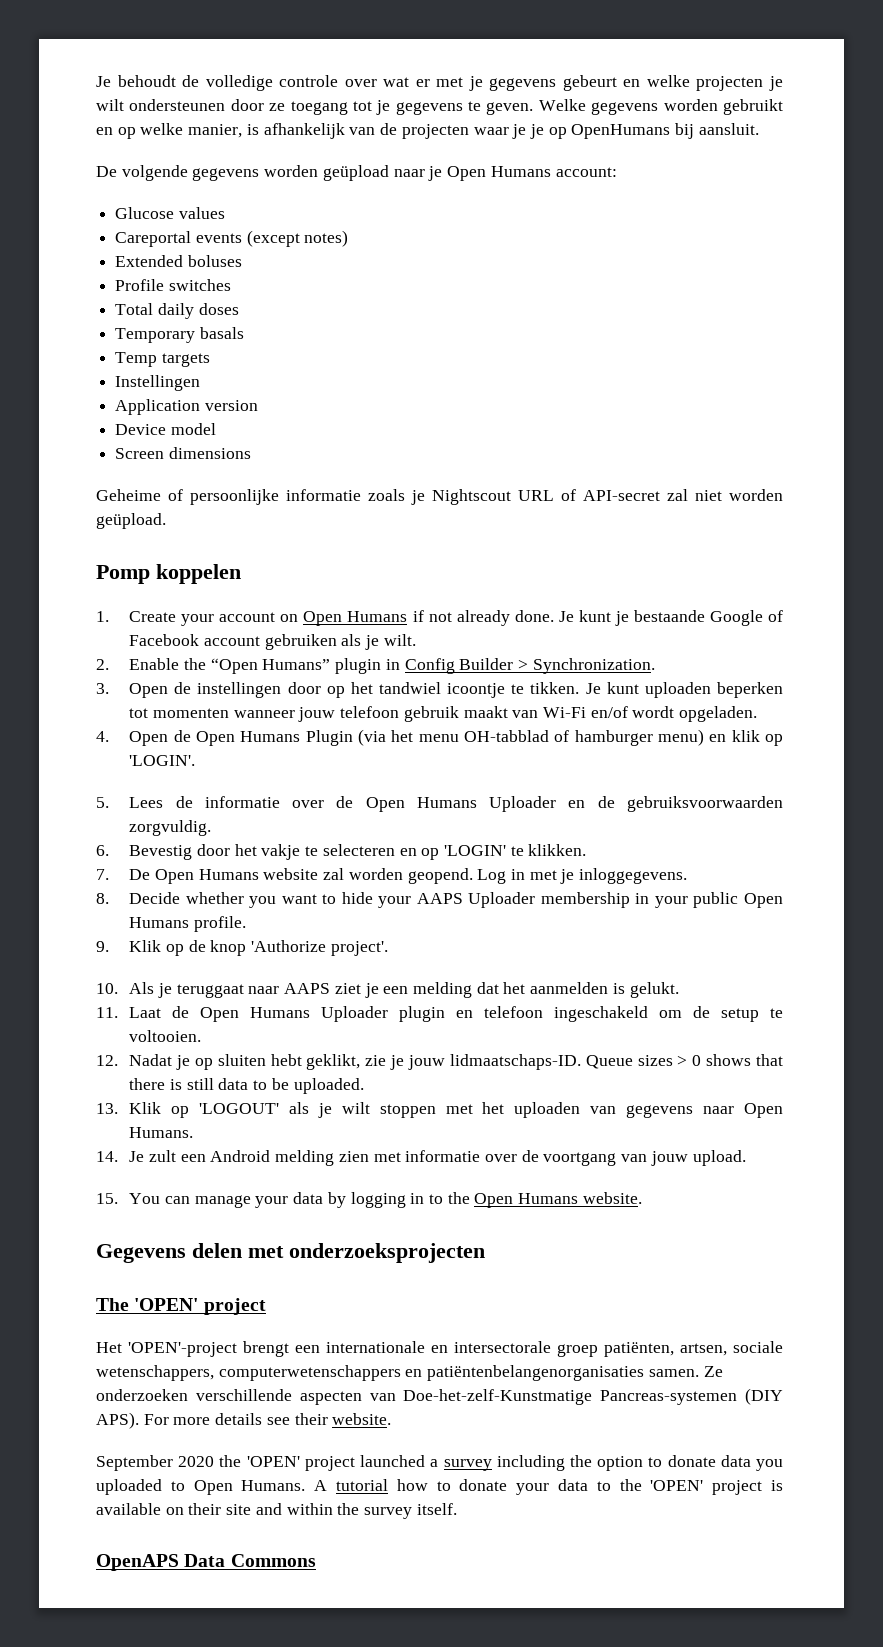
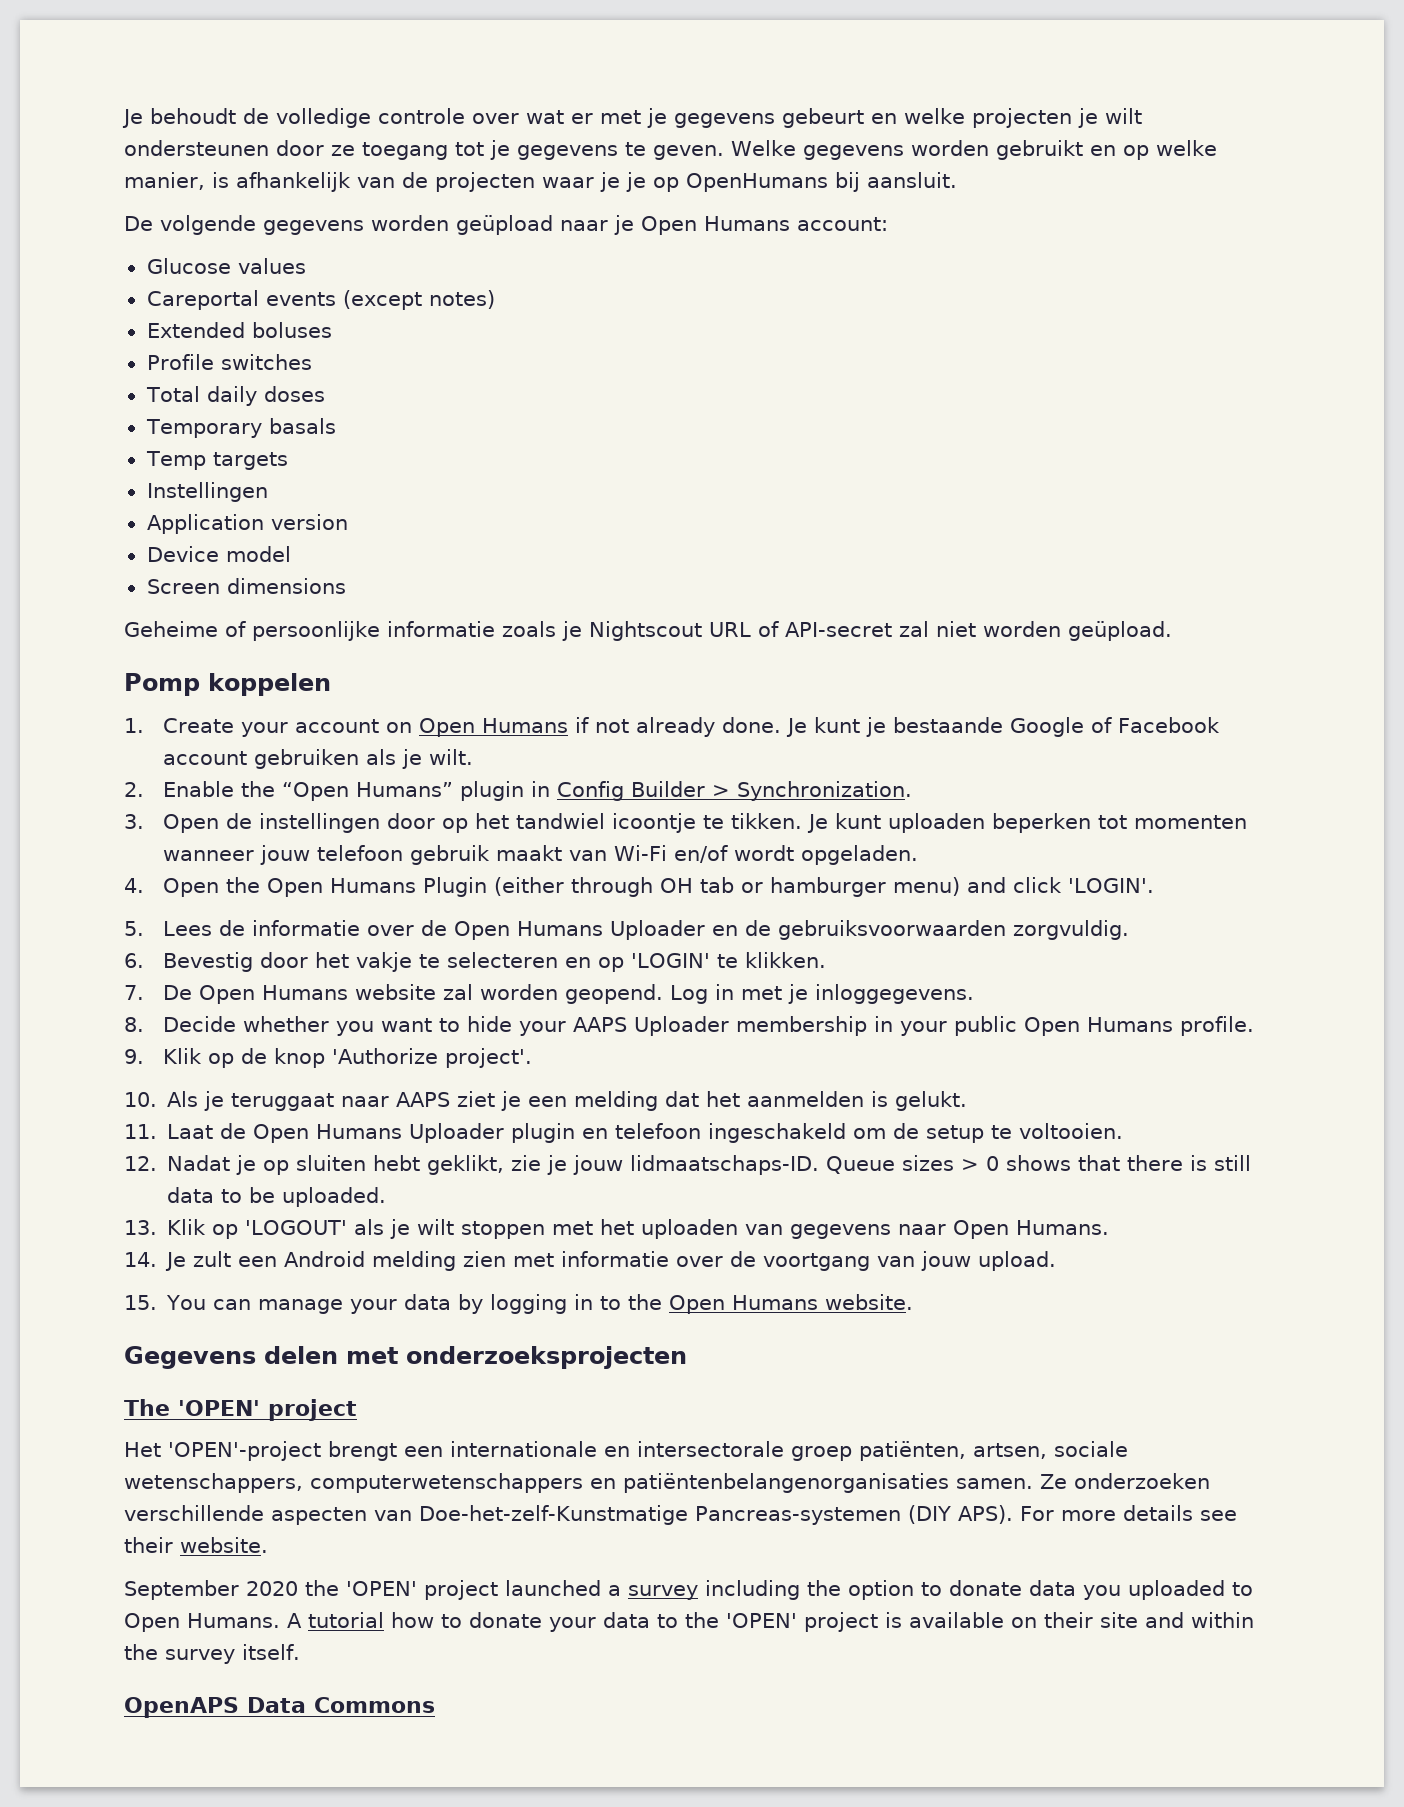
[173,730,191,742] de -> [226,877,261,893] the
[357,729,783,746] (via het menu OH-tabblad of hamburger menu) en klik op -> [494,877,1063,897] (either through OH tab or hamburger menu) and click

